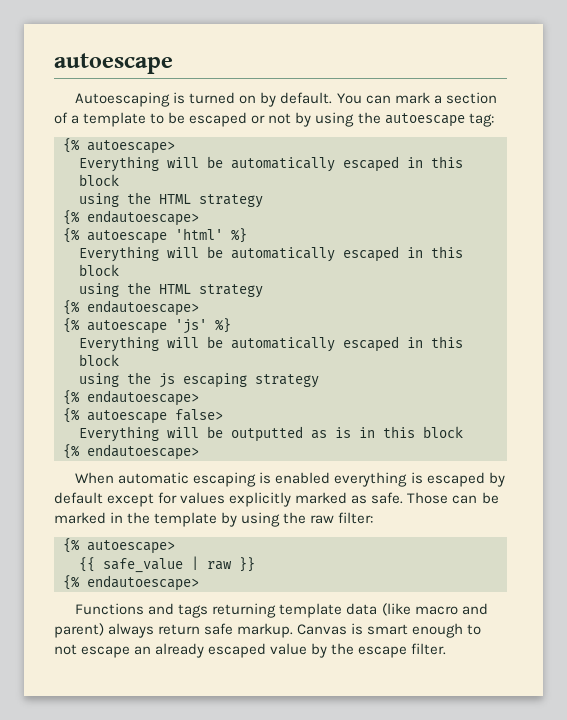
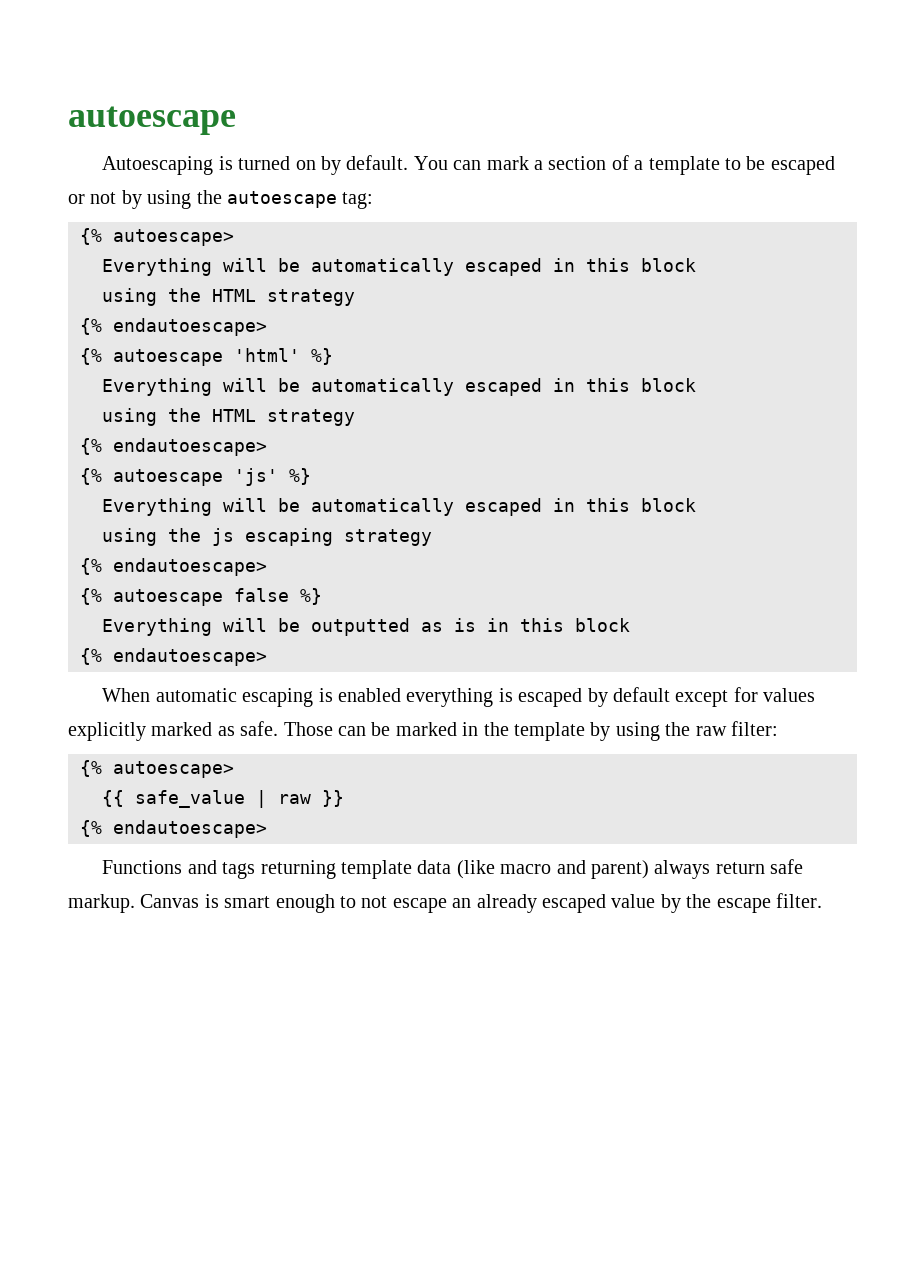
[175,409,223,421] false> -> [234,588,322,605] false %}

